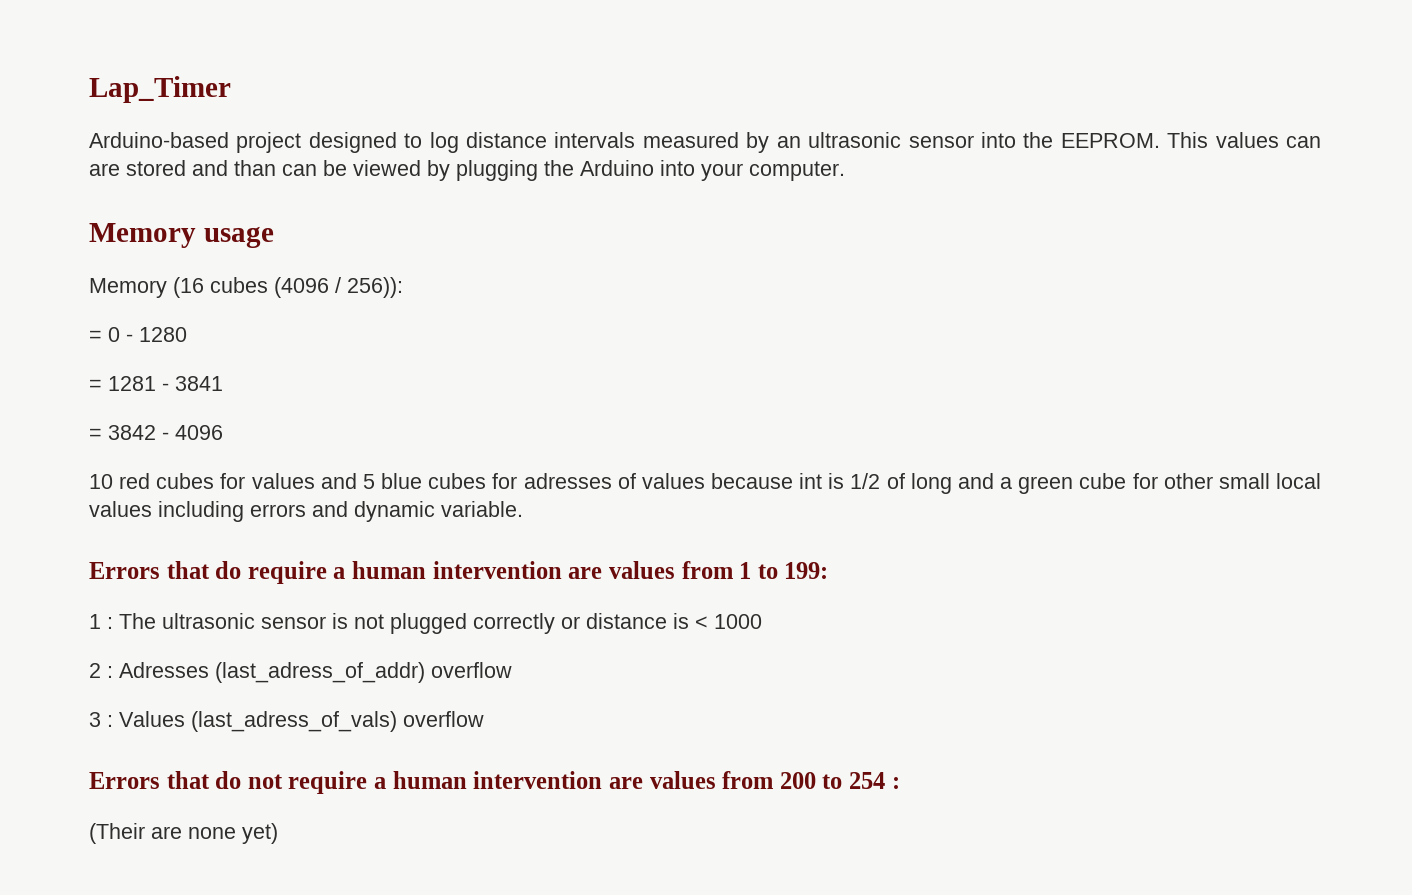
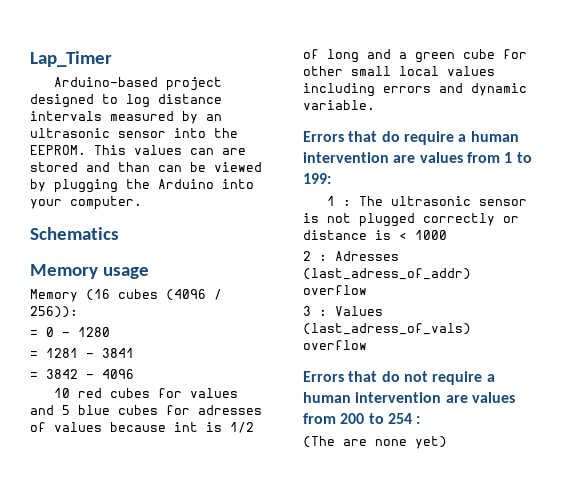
(845, 171) none -> [30,227,119,240] // Schematics
[89,823,145,844] (Their -> [303,436,335,448] (The

